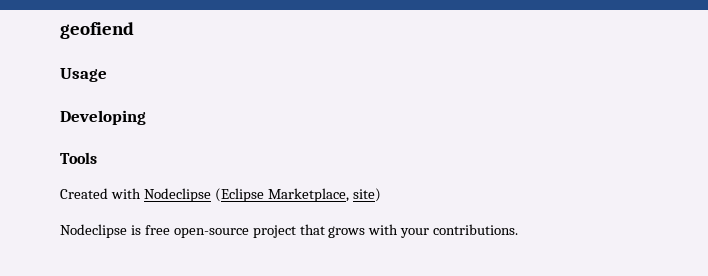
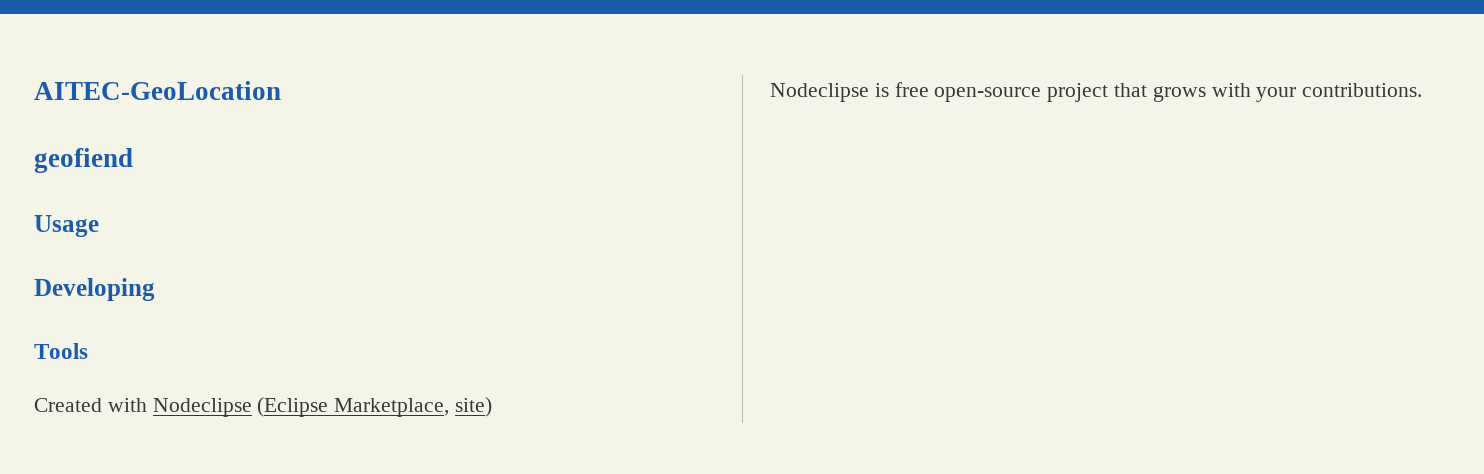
(60, 30) none -> [34,81,281,100] AITEC-GeoLocation //

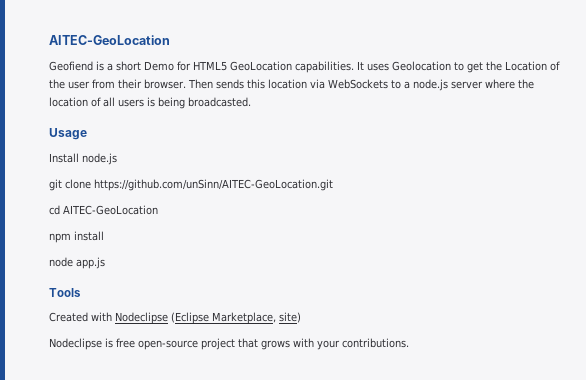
[34,81,281,100] [34,148,133,173] [34,215,99,237] [34,278,155,301] AITEC-GeoLocation // geofiend // Usage // Developing -> [49,35,170,45] [49,61,560,73] [49,79,534,91] [49,97,251,109] [49,128,87,140] [49,153,117,165] [49,179,333,191] [49,205,158,215] [49,231,104,243] [49,257,105,269] AITEC-GeoLocation // Geofiend is a short Demo for HTML5 GeoLocation capabilities. It uses Geolocation to get the Location of the user from their browser. Then sends this location via WebSockets to a node.js server where the location of all users is being broadcasted. // Usage // Install node.js // git clone https://github.com/unSinn/AITEC-GeoLocation.git // cd AITEC-GeoLocation // npm install // node app.js

